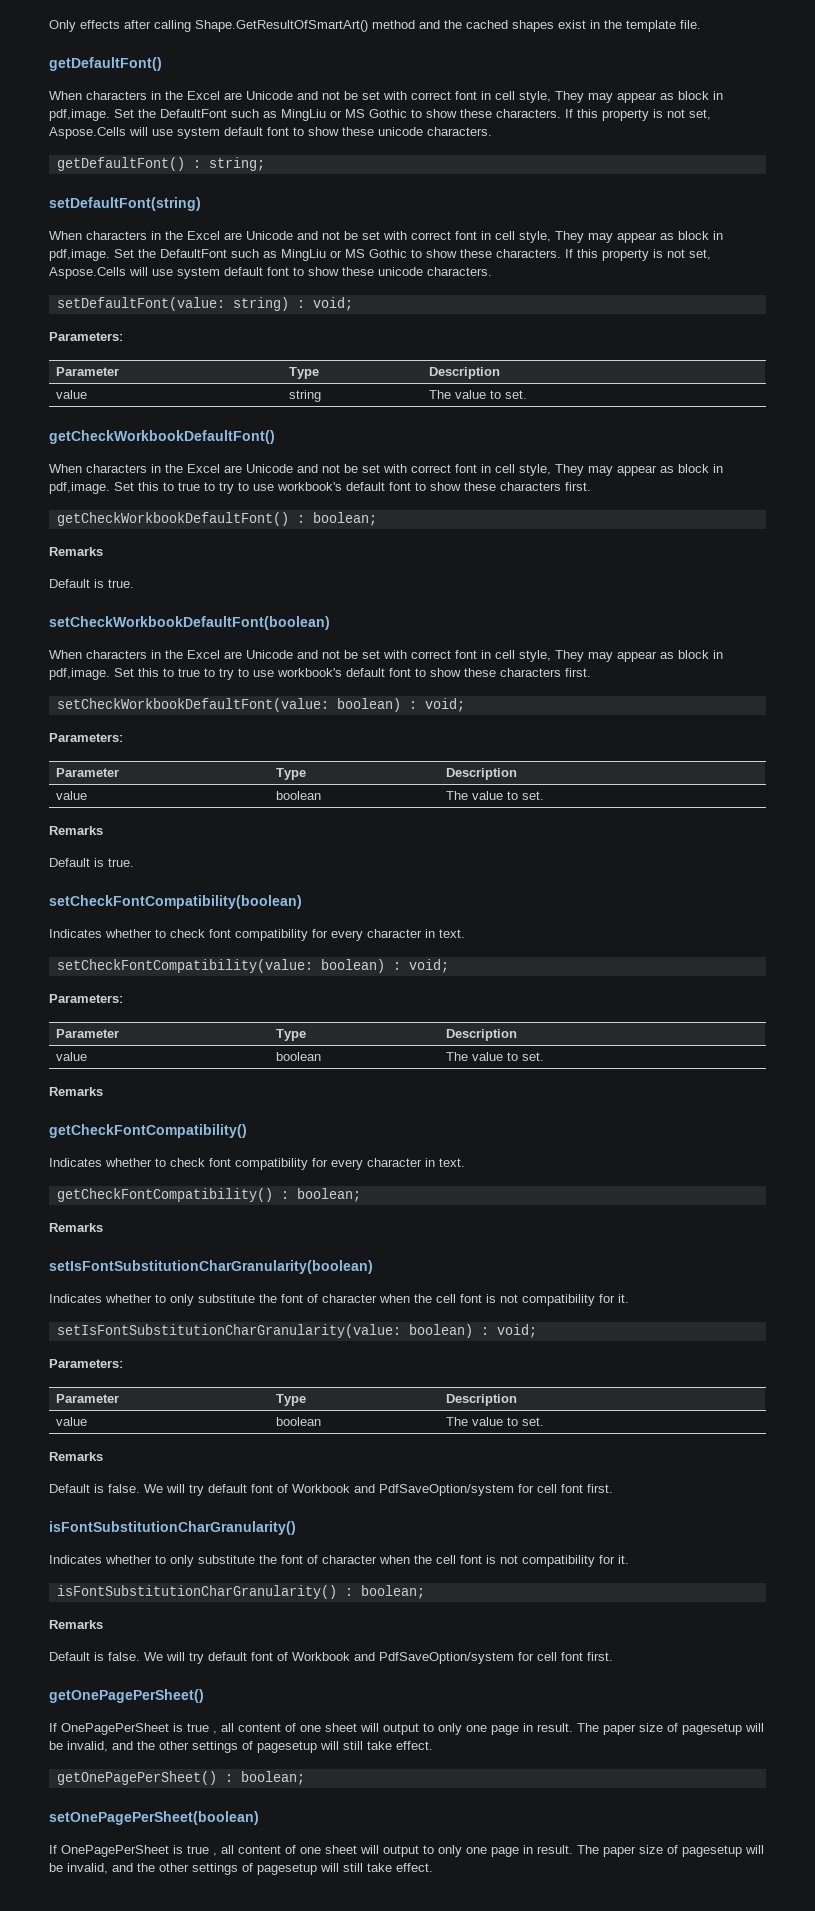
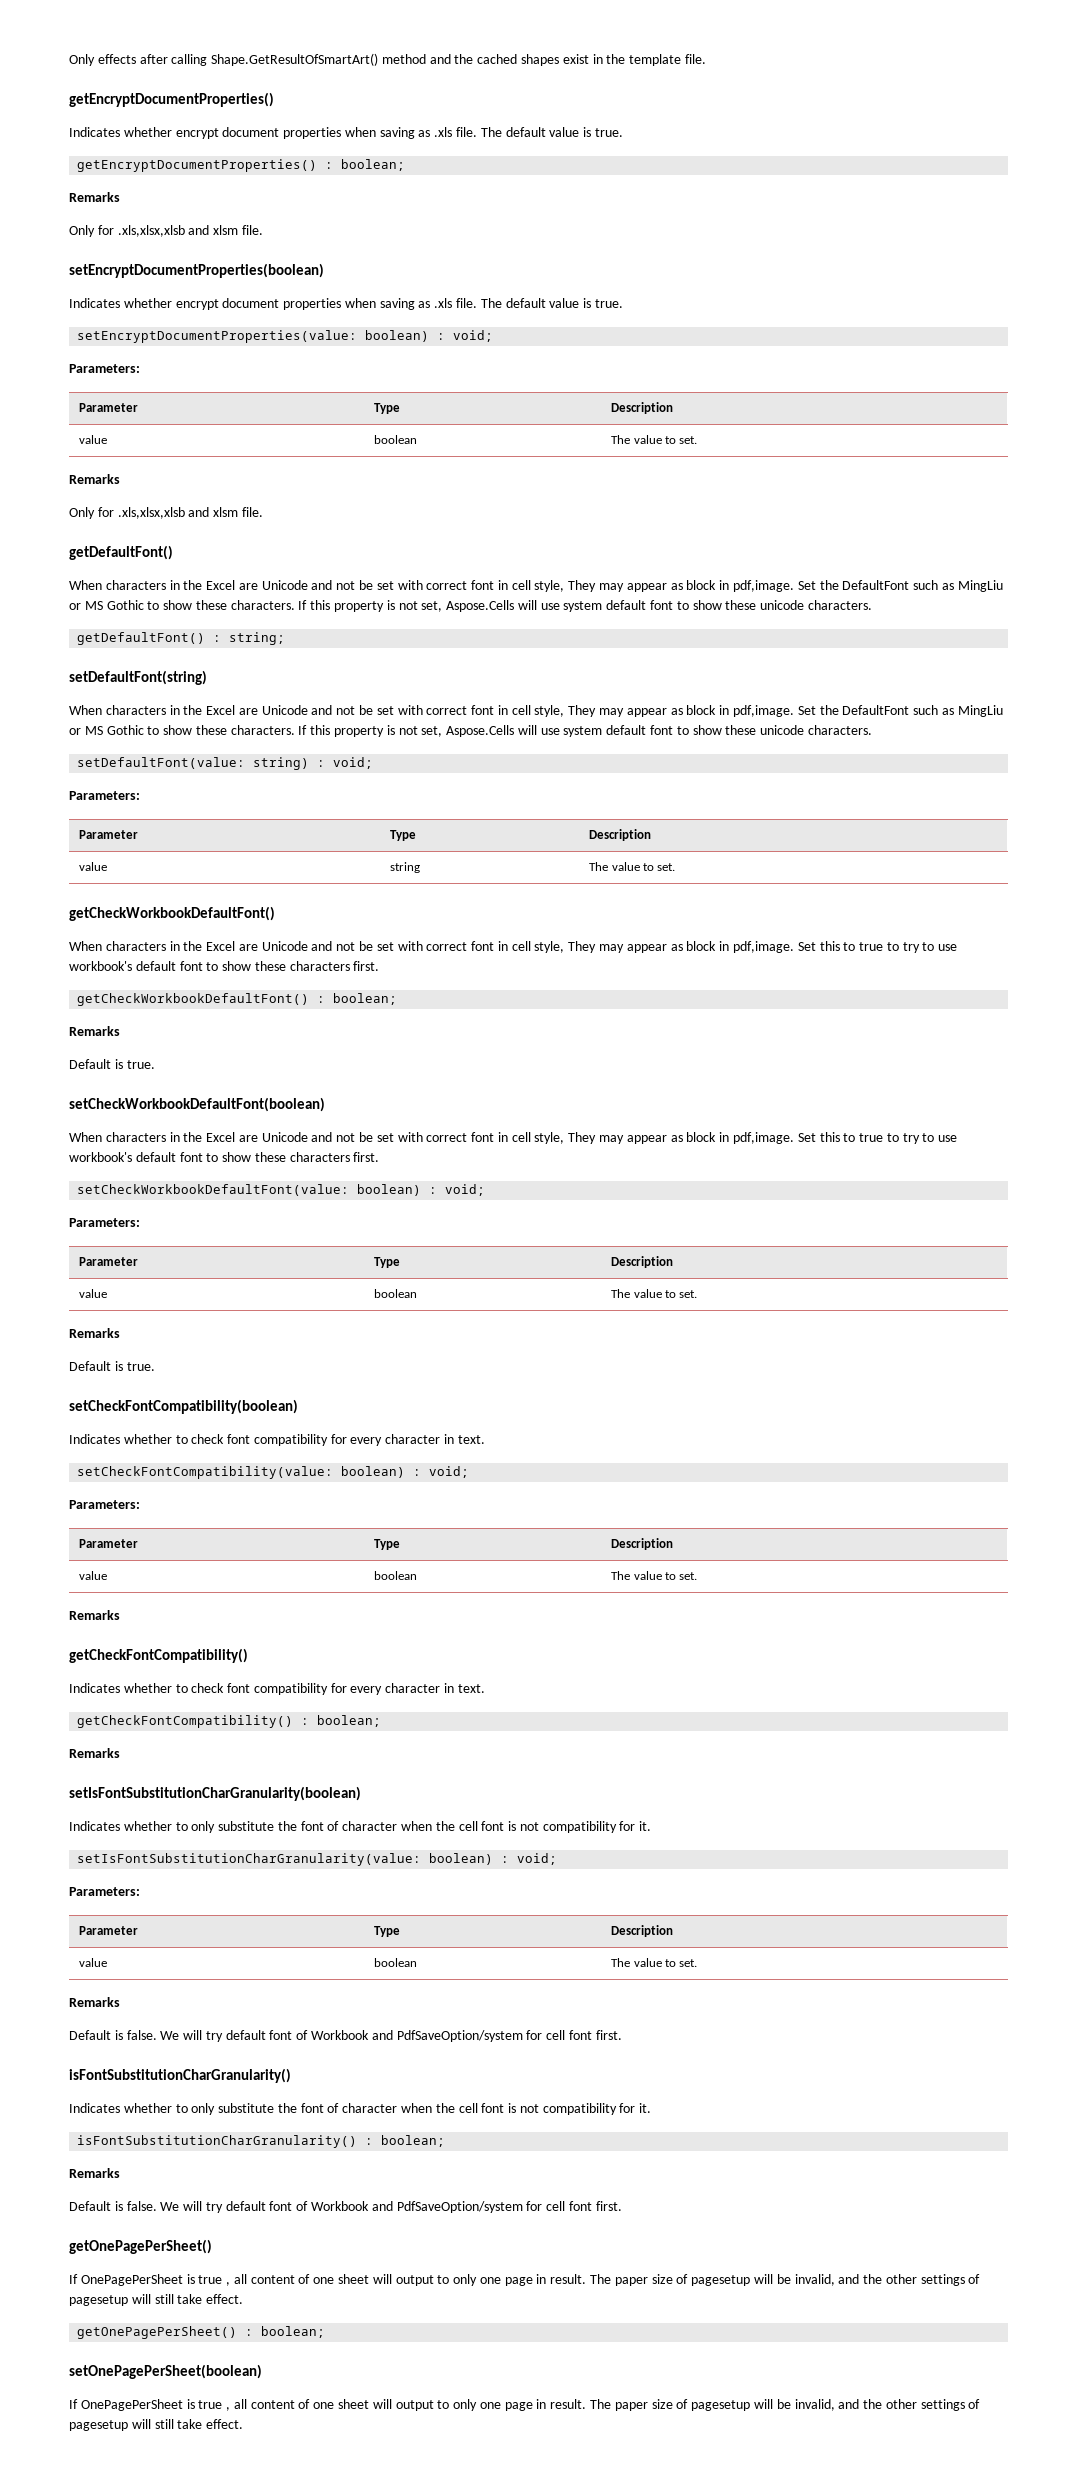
(701, 24) none -> [69,92,274,107] [69,127,623,139] [77,159,406,172] [69,192,120,202] [69,225,263,237] [69,263,324,278] [69,298,623,310] [77,330,494,343] [69,364,140,373] [79,403,139,412] [374,403,401,414] [611,402,674,414] [79,435,108,444] [374,435,418,444] [611,435,698,444] [69,474,120,484] [69,507,263,519] // getEncryptDocumentProperties() // Indicates whether encrypt document properties when saving as .xls file. The default value is true. // getEncryptDocumentProperties() : boolean; // Remarks // Only for .xls,xlsx,xlsb and xlsm file. // setEncryptDocumentProperties(boolean) // Indicates whether encrypt document properties when saving as .xls file. The default value is true. // setEncryptDocumentProperties(value: boolean) : void; // Parameters: // Parameter | Type | Description // value | boolean | The value to set. // Remarks // Only for .xls,xlsx,xlsb and xlsm file.

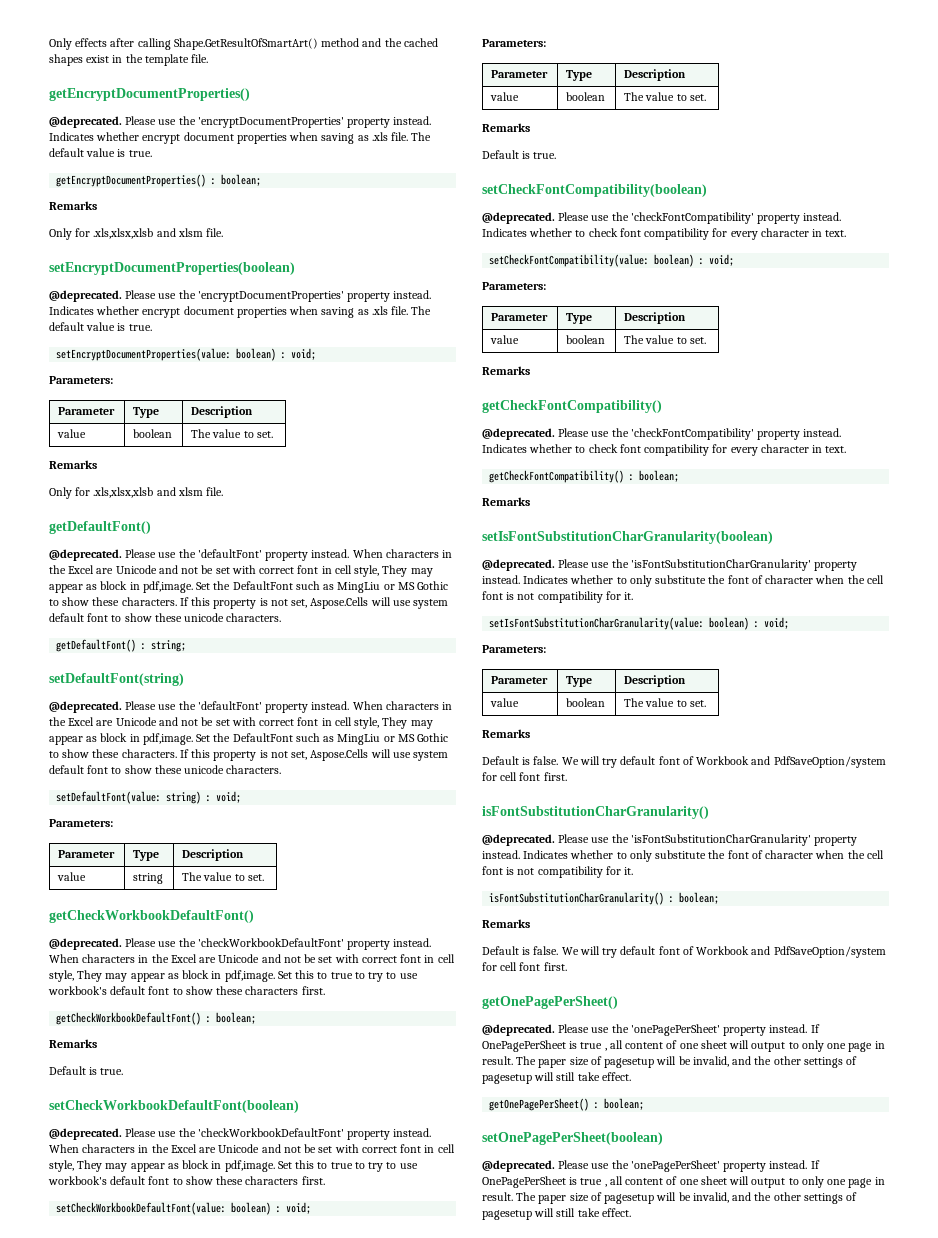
(274, 99) none -> [49,116,432,128] @deprecated. Please use the 'encryptDocumentProperties' property instead.
(324, 270) none -> [49,290,432,302] @deprecated. Please use the 'encryptDocumentProperties' property instead.
(173, 552) none -> [49,549,350,561] @deprecated. Please use the 'defaultFont' property instead.
(207, 677) none -> [49,701,350,713] @deprecated. Please use the 'defaultFont' property instead.
(275, 913) none -> [49,938,432,950] @deprecated. Please use the 'checkWorkbookDefaultFont' property instead.
(325, 1104) none -> [49,1128,432,1140] @deprecated. Please use the 'checkWorkbookDefaultFont' property instead.
(298, 1406) none -> [482,212,842,224] @deprecated. Please use the 'checkFontCompatibility' property instead.
(248, 1655) none -> [482,428,842,440] @deprecated. Please use the 'checkFontCompatibility' property instead.
(361, 1793) none -> [482,559,858,571] [482,575,520,584] @deprecated. Please use the 'isFontSubstitutionCharGranularity' property instead.
(291, 2075) none -> [482,834,858,846] [482,850,520,859] @deprecated. Please use the 'isFontSubstitutionCharGranularity' property instead.
(212, 2246) none -> [482,1024,808,1036] @deprecated. Please use the 'onePagePerSheet' property instead.
(262, 2371) none -> [482,1160,808,1172] @deprecated. Please use the 'onePagePerSheet' property instead.

